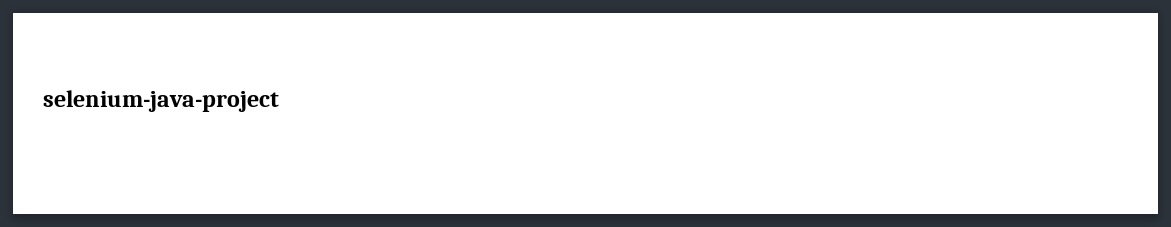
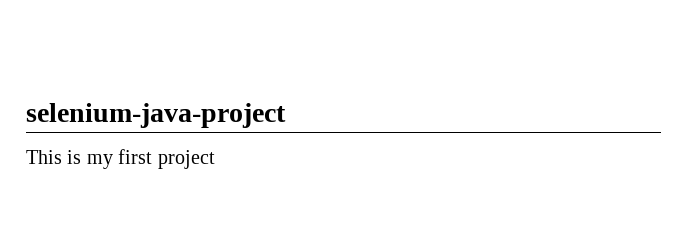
(279, 101) none -> [26,149,215,169] // This is my first project

